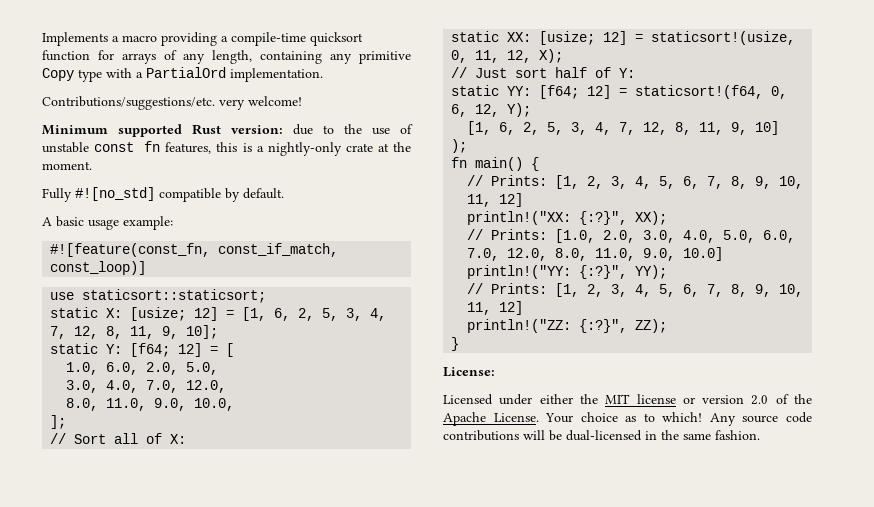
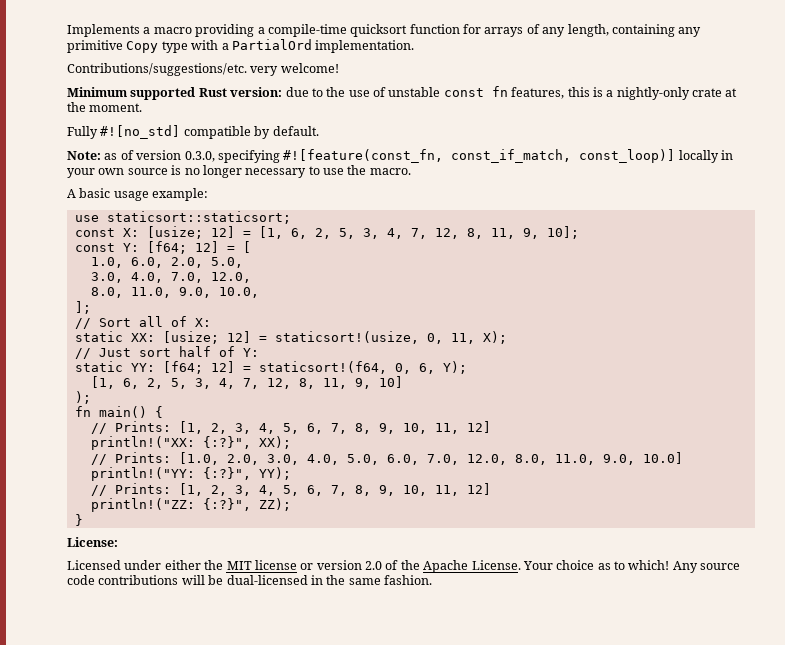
(284, 193) none -> [67,149,733,163] [67,165,411,178] // Note: as of version 0.3.0, specifying #![feature(const_fn, const_if_match, const_loop)] locally in your own source is no longer necessary to use the macro.
[50,243,339,257] [50,261,147,275] // #![feature(const_fn, const_if_match, const_loop)] -> (209, 194) none
[50,307,99,318] static -> [74,228,115,237] const
[50,343,99,354] static -> [74,243,115,252] const
[507,50,532,63] 12, -> (475, 338) none
[475,104,500,117] 12, -> (435, 368) none

